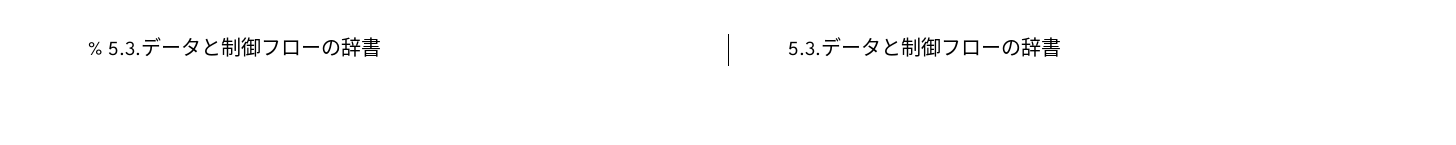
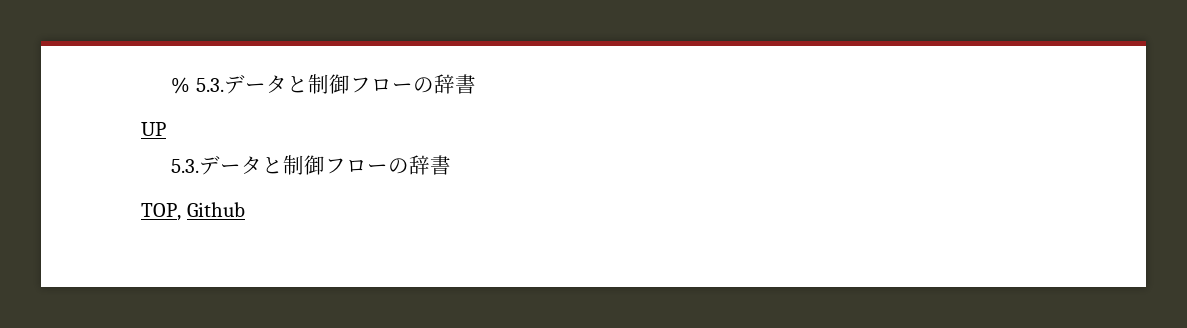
[787,37,1061,57] // 5.3.データと制御フローの辞書 -> [141,122,166,136] [171,155,452,175] [141,202,245,221] // UP // 5.3.データと制御フローの辞書 // TOP, Github

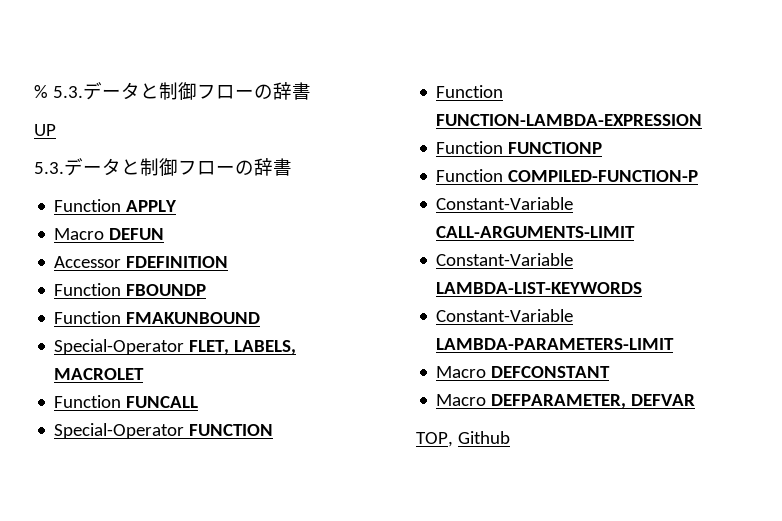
(452, 165) none -> [54,199,178,212] [54,228,165,240] [54,256,229,268] [54,283,207,296] [54,311,261,324] [54,339,297,355] [54,368,145,380] [54,395,199,408] [54,423,274,439] [436,85,504,98] [436,114,703,126] [436,141,603,154] [436,169,699,182] [436,197,574,210] [436,226,636,238] [436,253,574,266] [436,282,643,294] [436,309,574,322] [436,338,675,350] [436,366,611,378] [436,394,696,409] // Function APPLY // Macro DEFUN // Accessor FDEFINITION // Function FBOUNDP // Function FMAKUNBOUND // Special-Operator FLET, LABELS, MACROLET // Function FUNCALL // Special-Operator FUNCTION // Function FUNCTION-LAMBDA-EXPRESSION // Function FUNCTIONP // Function COMPILED-FUNCTION-P // Constant-Variable CALL-ARGUMENTS-LIMIT // Constant-Variable LAMBDA-LIST-KEYWORDS // Constant-Variable LAMBDA-PARAMETERS-LIMIT // Macro DEFCONSTANT // Macro DEFPARAMETER, DEFVAR

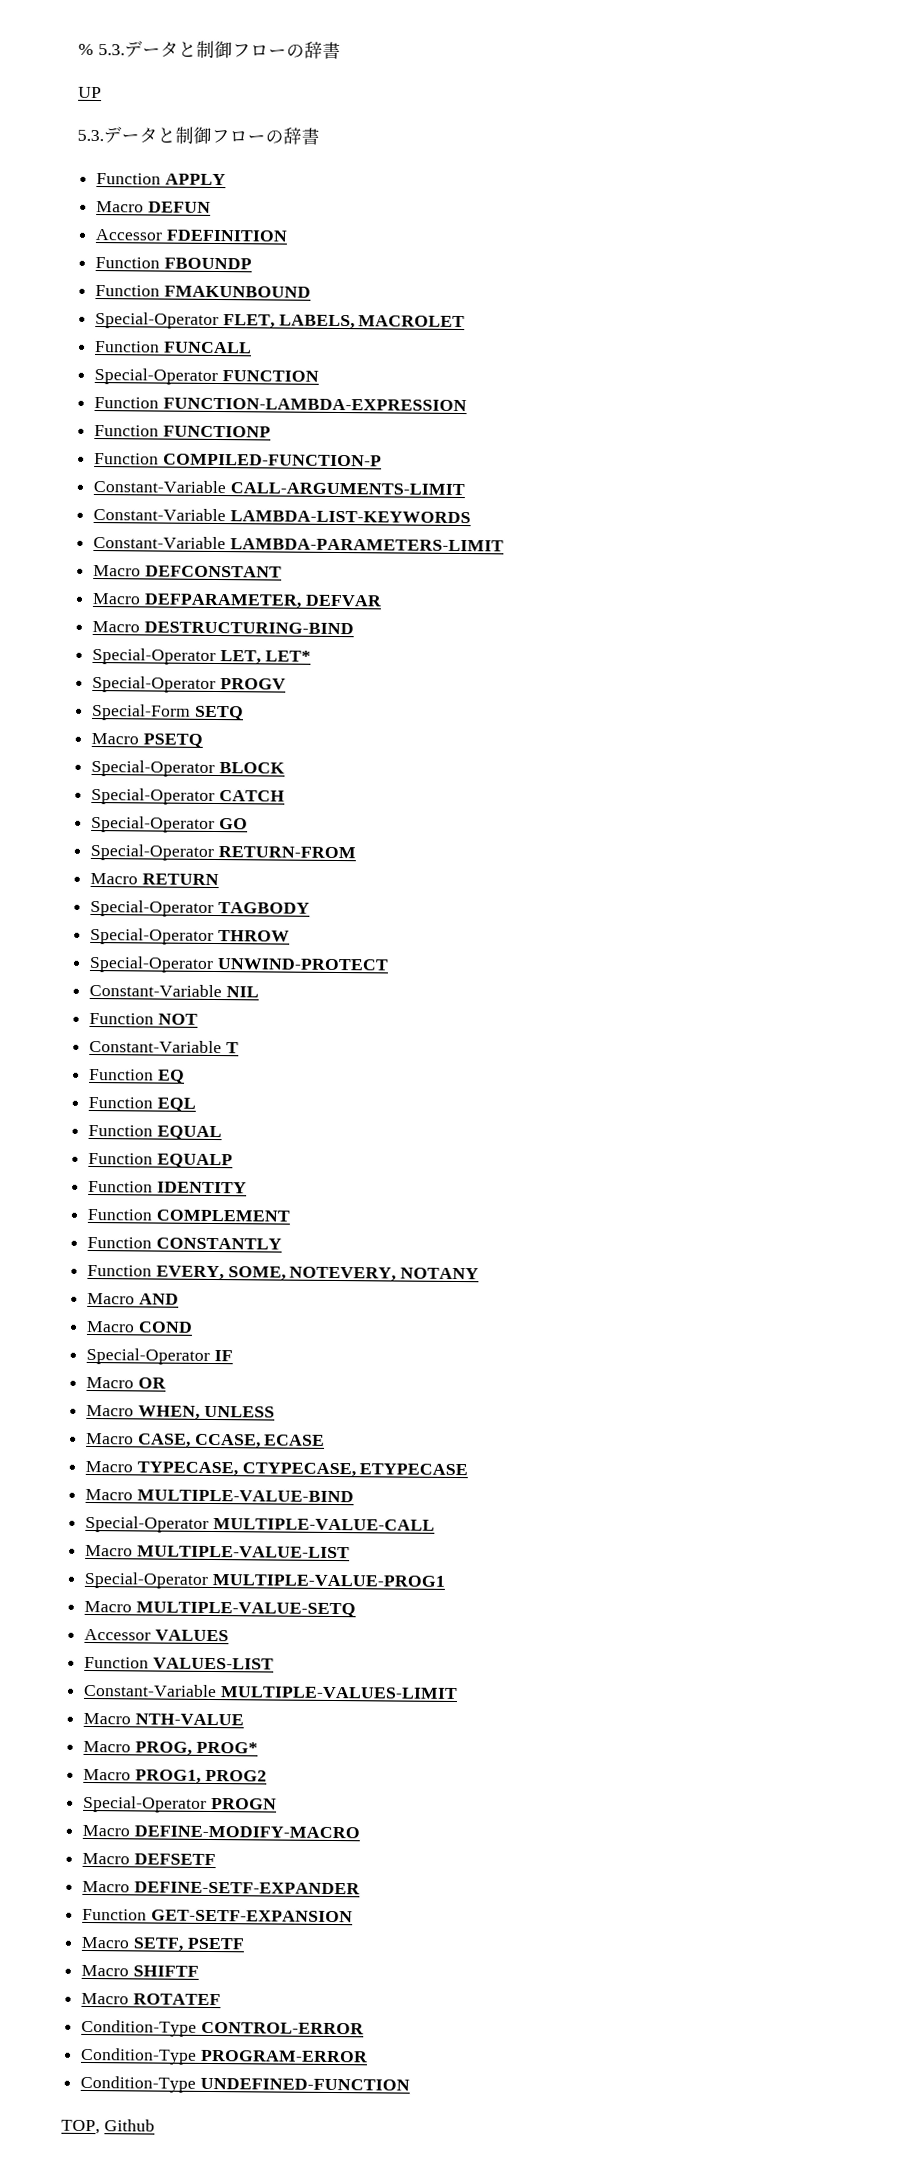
(696, 400) none -> [92,620,354,635] [92,647,311,666] [92,675,286,694] [91,703,244,721] [91,732,203,748] [91,759,285,778] [91,787,285,806] [91,815,248,834] [90,843,356,862] [90,872,219,886] [90,899,310,918] [90,927,290,945] [89,955,389,973] [89,983,259,998] [89,1012,198,1025] [89,1039,239,1054] [89,1068,185,1084] [88,1096,196,1112] [88,1124,222,1141] [88,1152,233,1169] [88,1180,247,1194] [87,1208,290,1222] [87,1236,282,1250] [87,1264,480,1282] [87,1292,179,1305] [86,1320,193,1333] [86,1347,233,1365] [86,1376,166,1389] [86,1404,275,1420] [86,1432,326,1449] [85,1460,469,1478] [85,1488,354,1503] [85,1515,435,1533] [85,1544,350,1559] [84,1571,445,1589] [84,1600,356,1618] [84,1628,229,1642] [84,1656,274,1670] [83,1683,458,1700] [83,1712,244,1726] [83,1740,258,1756] [83,1768,267,1784] [83,1795,277,1813] [82,1824,360,1839] [82,1852,216,1866] [82,1880,360,1895] [82,1908,353,1923] [81,1936,245,1952] [81,1964,199,1977] [81,1992,221,2006] [81,2019,364,2037] [80,2047,368,2065] [80,2075,410,2093] // Macro DESTRUCTURING-BIND // Special-Operator LET, LET* // Special-Operator PROGV // Special-Form SETQ // Macro PSETQ // Special-Operator BLOCK // Special-Operator CATCH // Special-Operator GO // Special-Operator RETURN-FROM // Macro RETURN // Special-Operator TAGBODY // Special-Operator THROW // Special-Operator UNWIND-PROTECT // Constant-Variable NIL // Function NOT // Constant-Variable T // Function EQ // Function EQL // Function EQUAL // Function EQUALP // Function IDENTITY // Function COMPLEMENT // Function CONSTANTLY // Function EVERY, SOME, NOTEVERY, NOTANY // Macro AND // Macro COND // Special-Operator IF // Macro OR // Macro WHEN, UNLESS // Macro CASE, CCASE, ECASE // Macro TYPECASE, CTYPECASE, ETYPECASE // Macro MULTIPLE-VALUE-BIND // Special-Operator MULTIPLE-VALUE-CALL // Macro MULTIPLE-VALUE-LIST // Special-Operator MULTIPLE-VALUE-PROG1 // Macro MULTIPLE-VALUE-SETQ // Accessor VALUES // Function VALUES-LIST // Constant-Variable MULTIPLE-VALUES-LIMIT // Macro NTH-VALUE // Macro PROG, PROG* // Macro PROG1, PROG2 // Special-Operator PROGN // Macro DEFINE-MODIFY-MACRO // Macro DEFSETF // Macro DEFINE-SETF-EXPANDER // Function GET-SETF-EXPANSION // Macro SETF, PSETF // Macro SHIFTF // Macro ROTATEF // Condition-Type CONTROL-ERROR // Condition-Type PROGRAM-ERROR // Condition-Type UNDEFINED-FUNCTION

